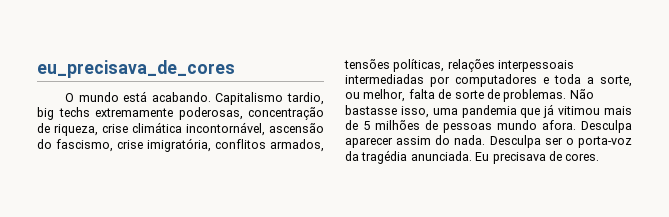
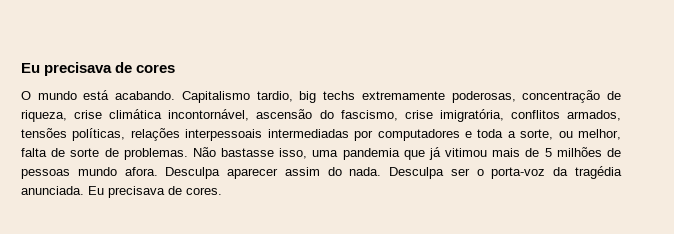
[37,60,235,78] eu_precisava_de_cores -> [21,62,176,76] Eu precisava de cores

